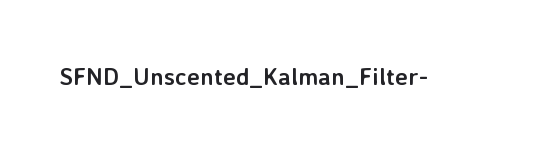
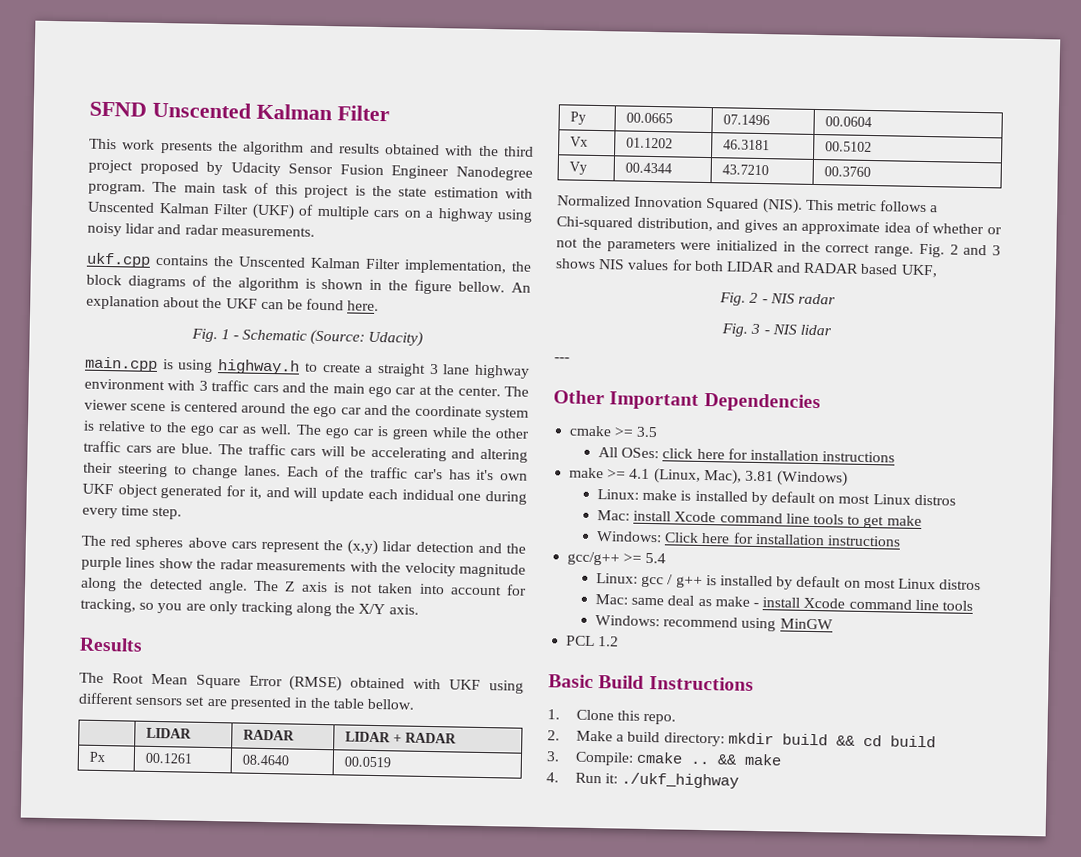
[59,68,428,88] SFND_Unscented_Kalman_Filter- -> [89,101,390,122] [89,138,535,157] [88,159,533,181] [88,181,534,199] [87,201,533,223] [87,222,315,237] [86,252,532,275] [86,274,532,295] [86,295,380,312] [190,328,424,347] [84,356,530,379] [84,378,529,398] [84,399,529,421] [83,420,529,440] [83,440,528,463] [83,462,528,481] [82,483,527,505] [82,505,183,520] [81,535,526,556] [81,556,526,578] [80,577,527,596] [80,598,419,617] [79,637,143,652] [79,672,525,694] [78,692,416,711] [145,727,192,739] [242,729,295,741] [344,731,457,744] [88,751,105,763] [144,752,192,764] [241,754,289,766] [343,756,391,768] [569,111,586,125] [625,112,673,124] [722,114,770,126] [824,116,872,128] [569,136,588,147] [625,137,673,149] [722,139,770,151] [824,141,872,153] [568,161,587,175] [624,162,672,174] [721,164,769,176] [823,166,871,178] [557,195,939,214] [556,216,1002,236] [556,237,1001,258] [555,258,938,278] [719,292,836,306] [721,323,832,337] [554,357,570,362] [553,390,821,413] [569,425,659,438] [598,447,896,463] [569,467,849,487] [597,489,956,506] [597,510,922,529] [596,531,902,547] [567,551,667,566] [596,573,982,591] [595,594,973,611] [595,615,833,632] [566,635,620,647] [548,674,754,691] [547,709,677,725] [547,730,936,748] [546,751,783,766] [546,772,740,789] SFND Unscented Kalman Filter // This work presents the algorithm and results obtained with the third project proposed by Udacity Sensor Fusion Engineer Nanodegree program. The main task of this project is the state estimation with Unscented Kalman Filter (UKF) of multiple cars on a highway using noisy lidar and radar measurements. // ukf.cpp contains the Unscented Kalman Filter implementation, the block diagrams of the algorithm is shown in the figure bellow. An explanation about the UKF can be found here. // Fig. 1 - Schematic (Source: Udacity) // main.cpp is using highway.h to create a straight 3 lane highway environment with 3 traffic cars and the main ego car at the center. The viewer scene is centered around the ego car and the coordinate system is relative to the ego car as well. The ego car is green while the other traffic cars are blue. The traffic cars will be accelerating and altering their steering to change lanes. Each of the traffic car's has it's own UKF object generated for it, and will update each indidual one during every time step. // The red spheres above cars represent the (x,y) lidar detection and the purple lines show the radar measurements with the velocity magnitude along the detected angle. The Z axis is not taken into account for tracking, so you are only tracking along the X/Y axis. // Results // The Root Mean Square Error (RMSE) obtained with UKF using different sensors set are presented in the table bellow. // | LIDAR | RADAR | LIDAR + RADAR // Px | 00.1261 | 08.4640 | 00.0519 // Py | 00.0665 | 07.1496 | 00.0604 // Vx | 01.1202 | 46.3181 | 00.5102 // Vy | 00.4344 | 43.7210 | 00.3760 // Normalized Innovation Squared (NIS). This metric follows a Chi-squared distribution, and gives an approximate idea of whether or not the parameters were initialized in the correct range. Fig. 2 and 3 shows NIS values for both LIDAR and RADAR based UKF, // Fig. 2 - NIS radar // Fig. 3 - NIS lidar // --- // Other Important Dependencies // cmake >= 3.5 // All OSes: click here for installation instructions // make >= 4.1 (Linux, Mac), 3.81 (Windows) // Linux: make is installed by default on most Linux distros // Mac: install Xcode command line tools to get make // Windows: Click here for installation instructions // gcc/g++ >= 5.4 // Linux: gcc / g++ is installed by default on most Linux distros // Mac: same deal as make - install Xcode command line tools // Windows: recommend using MinGW // PCL 1.2 // Basic Build Instructions // 1. Clone this repo. // 2. Make a build directory: mkdir build && cd build // 3. Compile: cmake .. && make // 4. Run it: ./ukf_highway

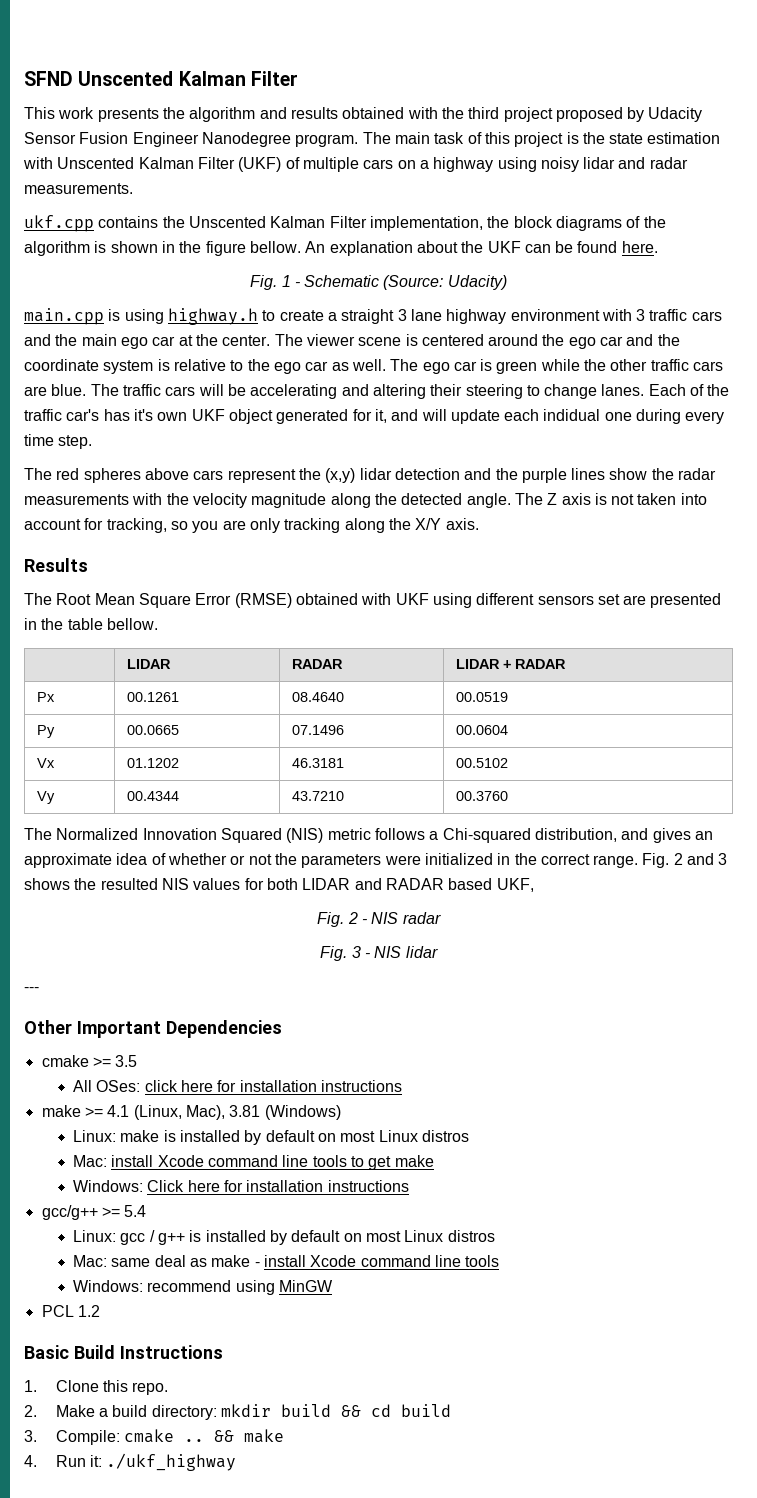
(871, 172) none -> [24,828,52,840] The
[761,198,834,214] (NIS). This -> [286,828,324,843] (NIS)
(596, 263) none -> [74,878,158,890] the resulted

